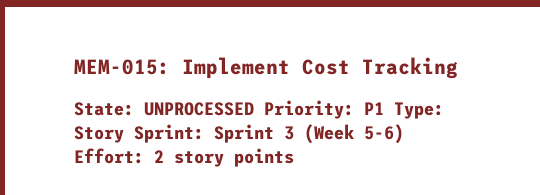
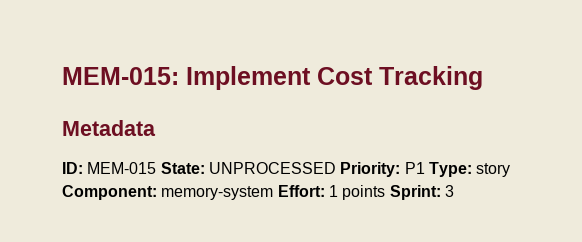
(458, 68) none -> [62,120,156,136] [62,162,157,174] Metadata // ID: MEM-015
[74,124,404,144] [74,148,294,167] Story Sprint: Sprint 3 (Week 5-6) Effort: 2 story points -> [476,163,511,177] [62,185,454,200] story Component: memory-system Effort: 1 points Sprint: 3

